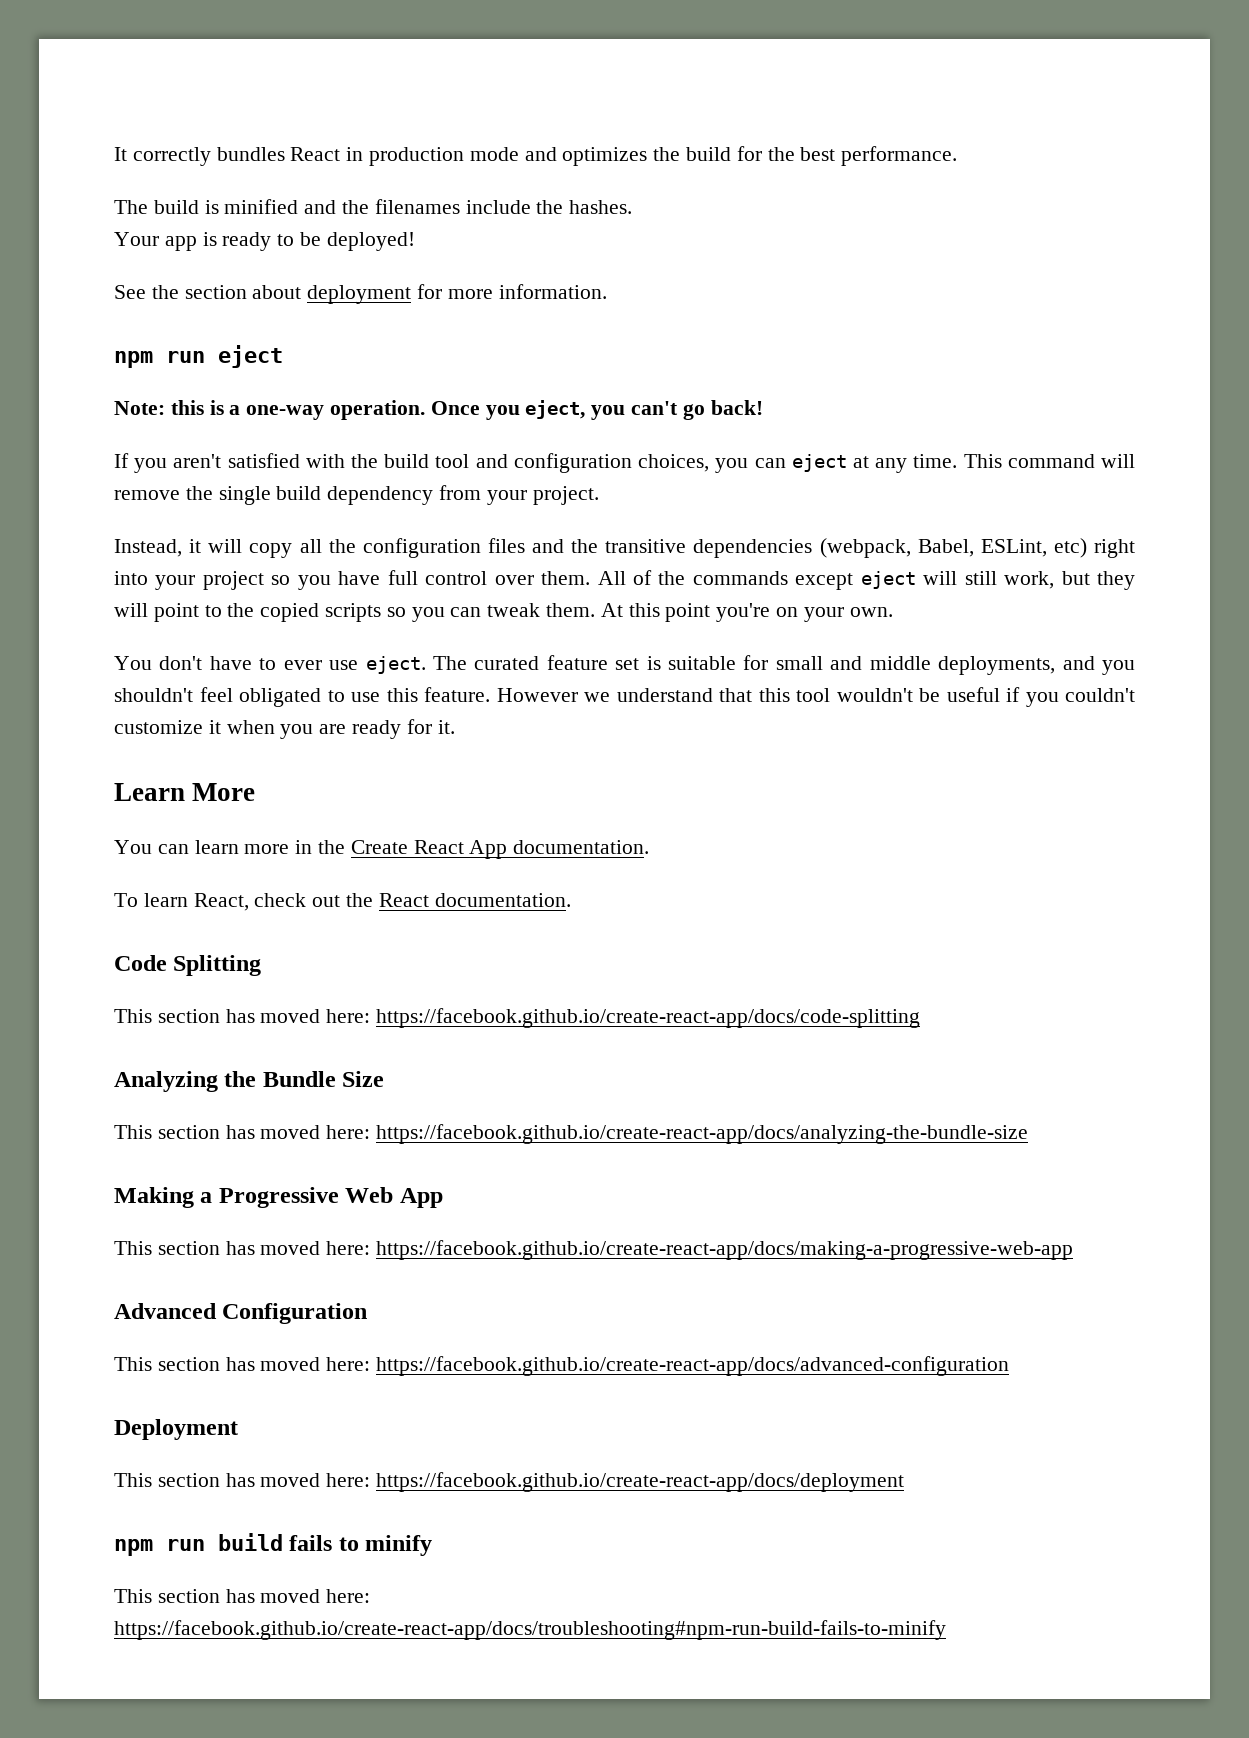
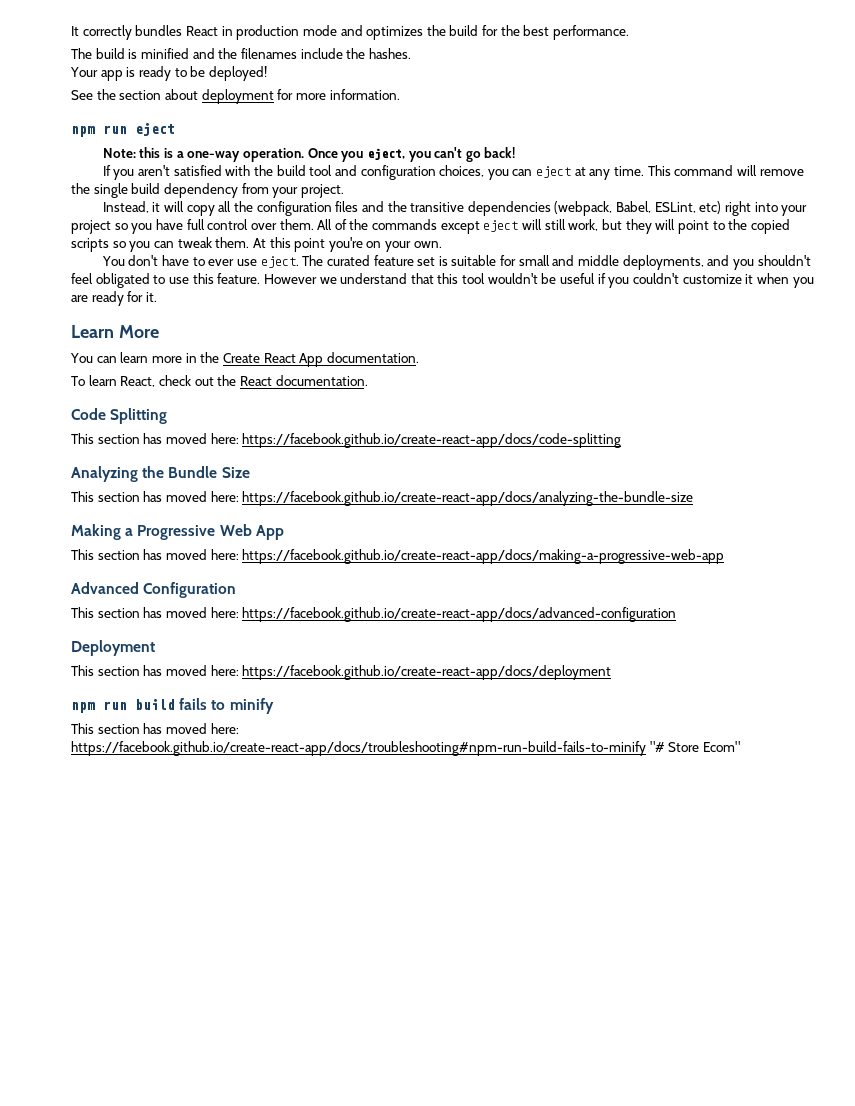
(946, 1630) none -> [649,741,740,752] "# Store Ecom"

